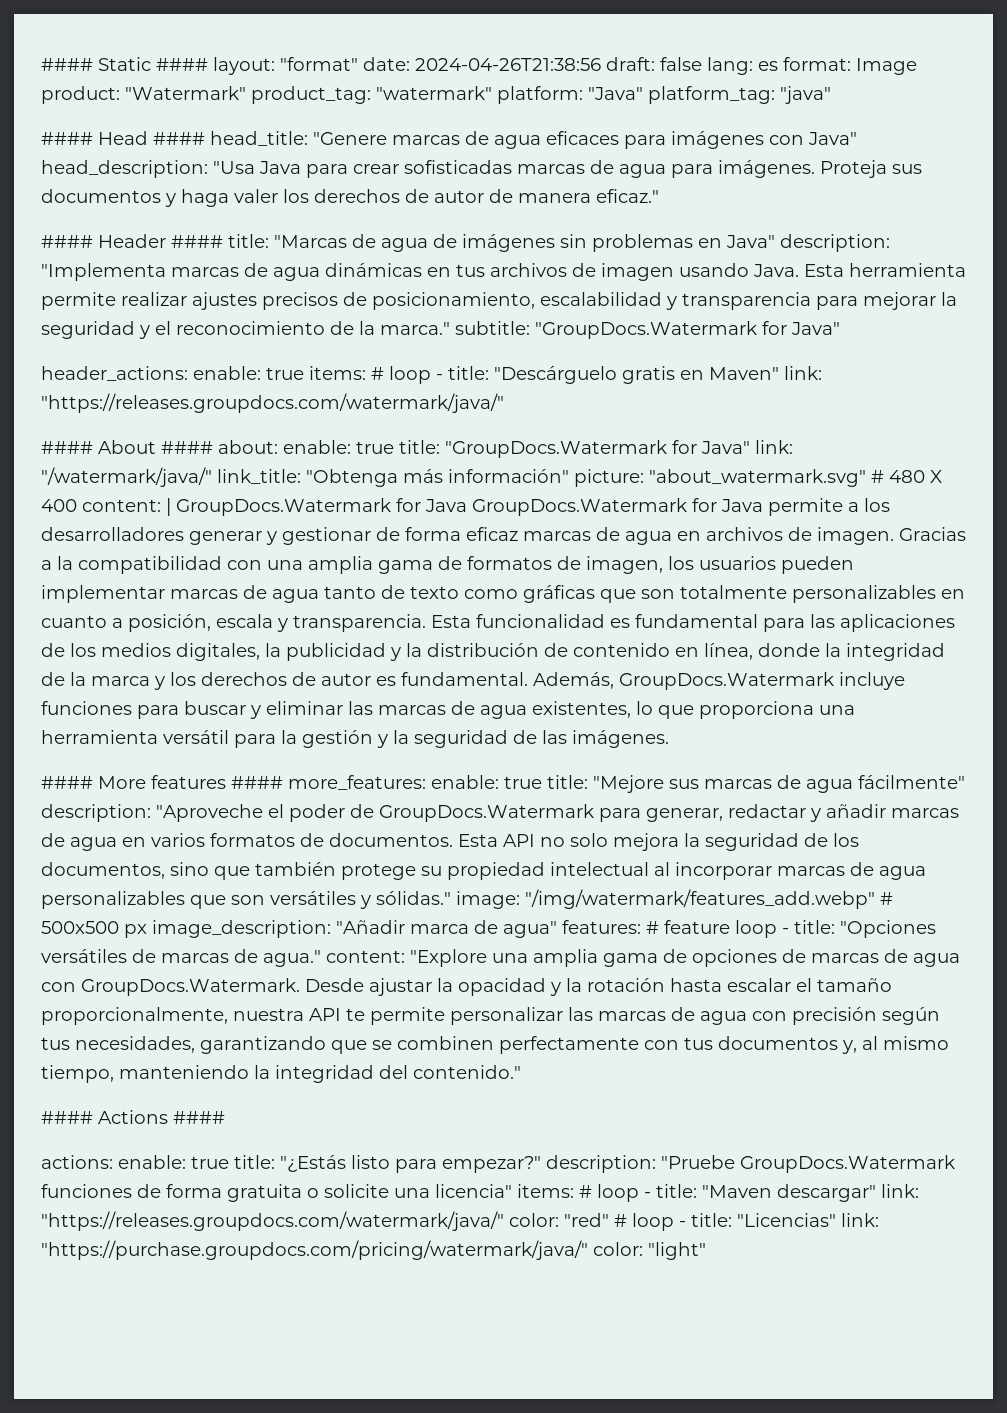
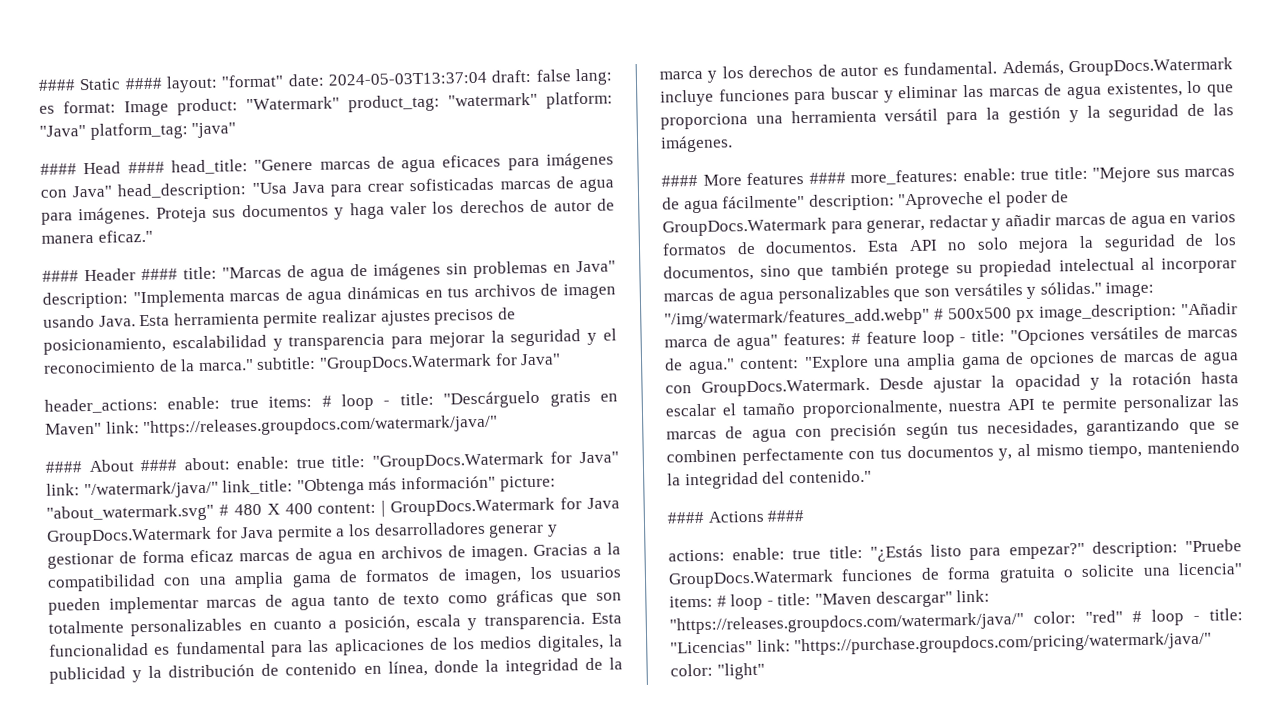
[415,58,601,71] 2024-04-26T21:38:56 -> [327,71,487,86] 2024-05-03T13:37:04

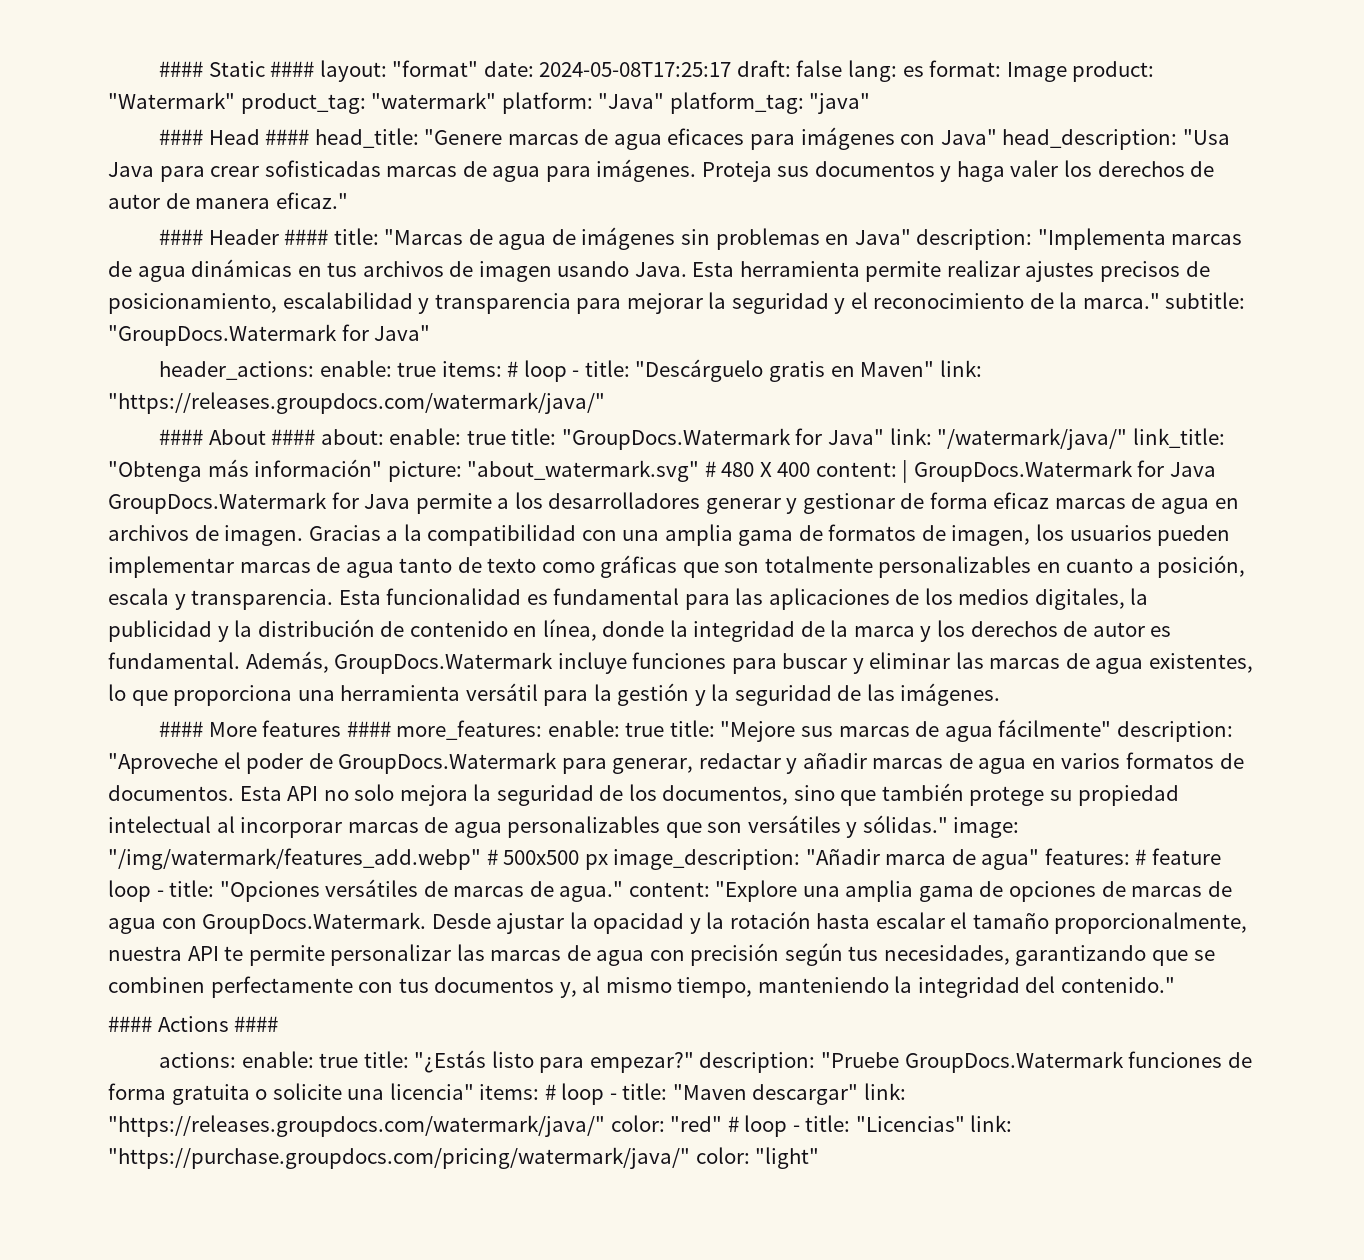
[327,71,487,86] 2024-05-03T13:37:04 -> [539,62,732,77] 2024-05-08T17:25:17

